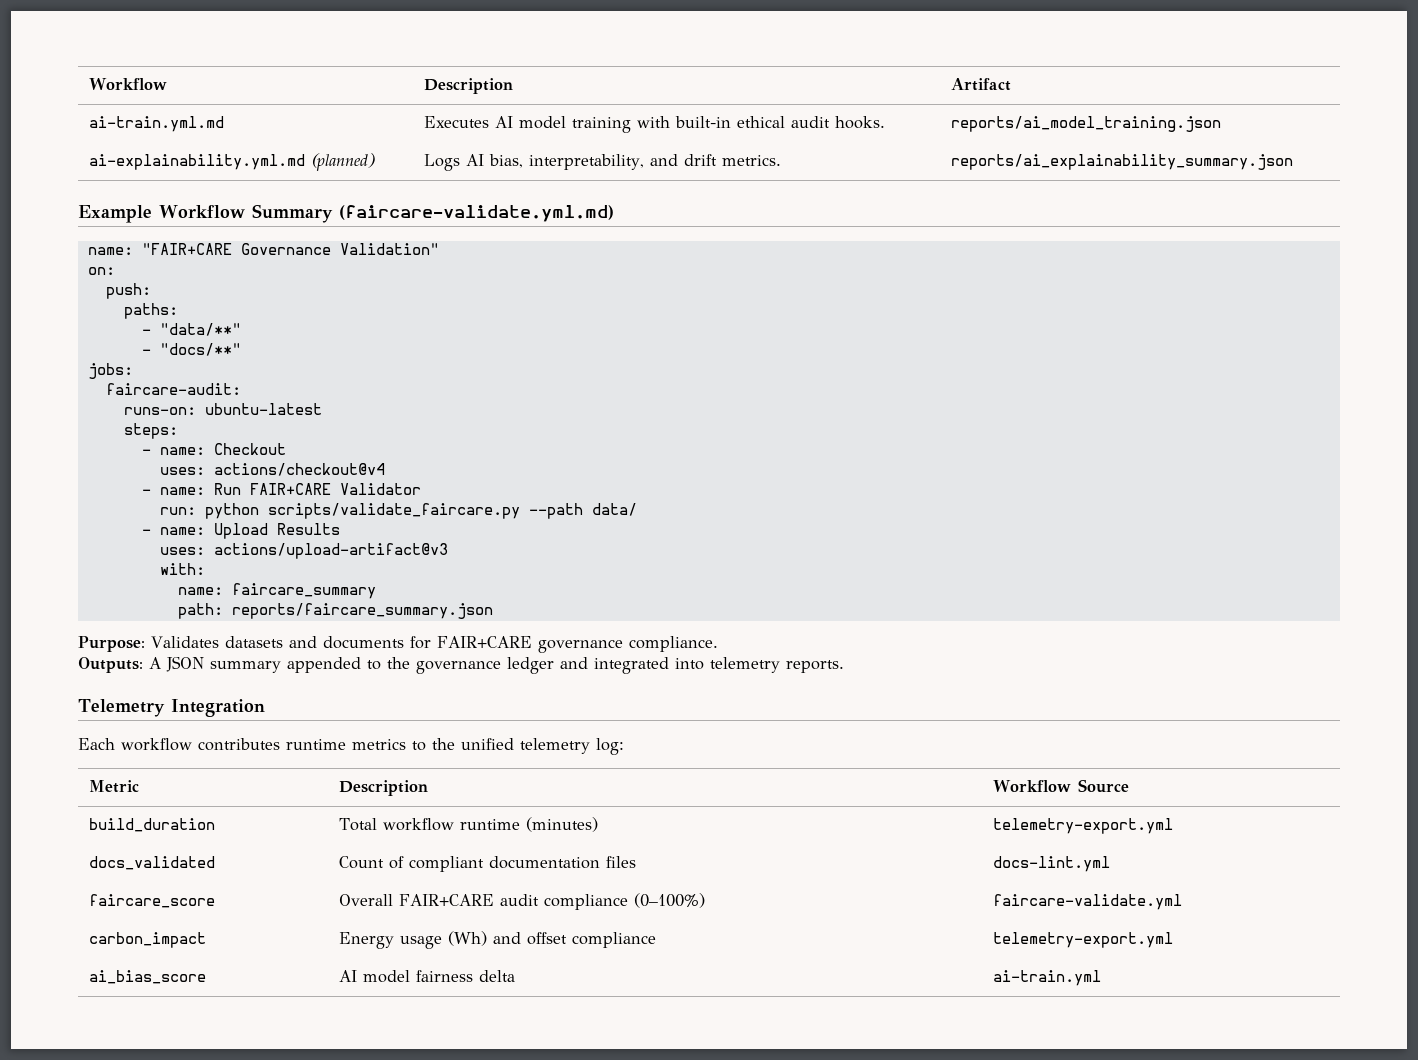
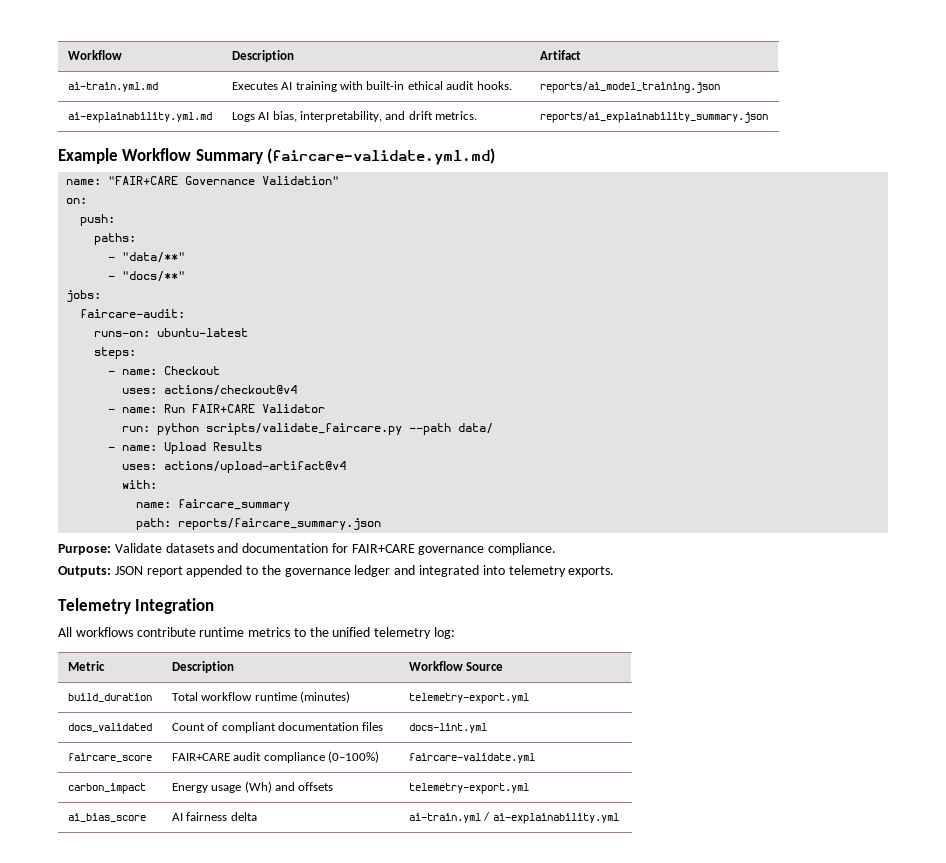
[518,116,566,129] model -> (293, 86) none
[310,153,375,171] (planned) -> (212, 117) none
[213,543,448,559] actions/upload-artifact@v3 -> [164,461,347,473] actions/upload-artifact@v4
[151,636,219,648] Validates -> [114,543,162,553] Validate
[322,636,404,649] documents -> [242,543,329,553] documentation
[149,656,281,673] A JSON summary -> [114,566,183,577] JSON report
[786,660,844,673] reports. -> [568,566,615,577] exports.
[78,738,280,751] Each workflow contributes -> [58,627,196,637] All workflows contribute
[338,894,393,906] Overall -> (152, 757) none
[526,932,656,948] offset compliance -> [298,782,334,791] offsets
[362,970,410,983] model -> (183, 817) none
(1101, 978) none -> [483,812,619,824] / ai-explainability.yml

